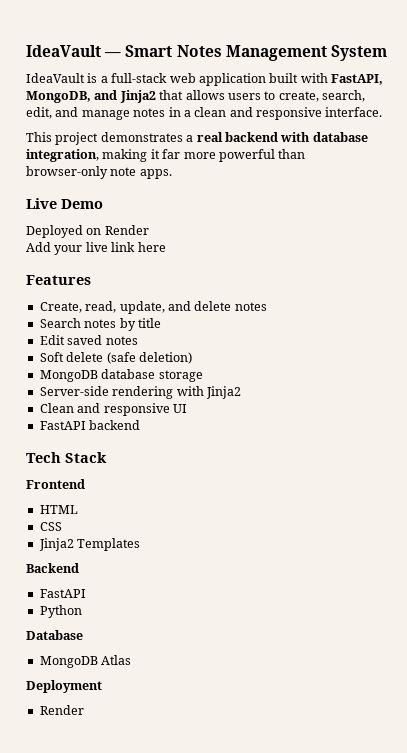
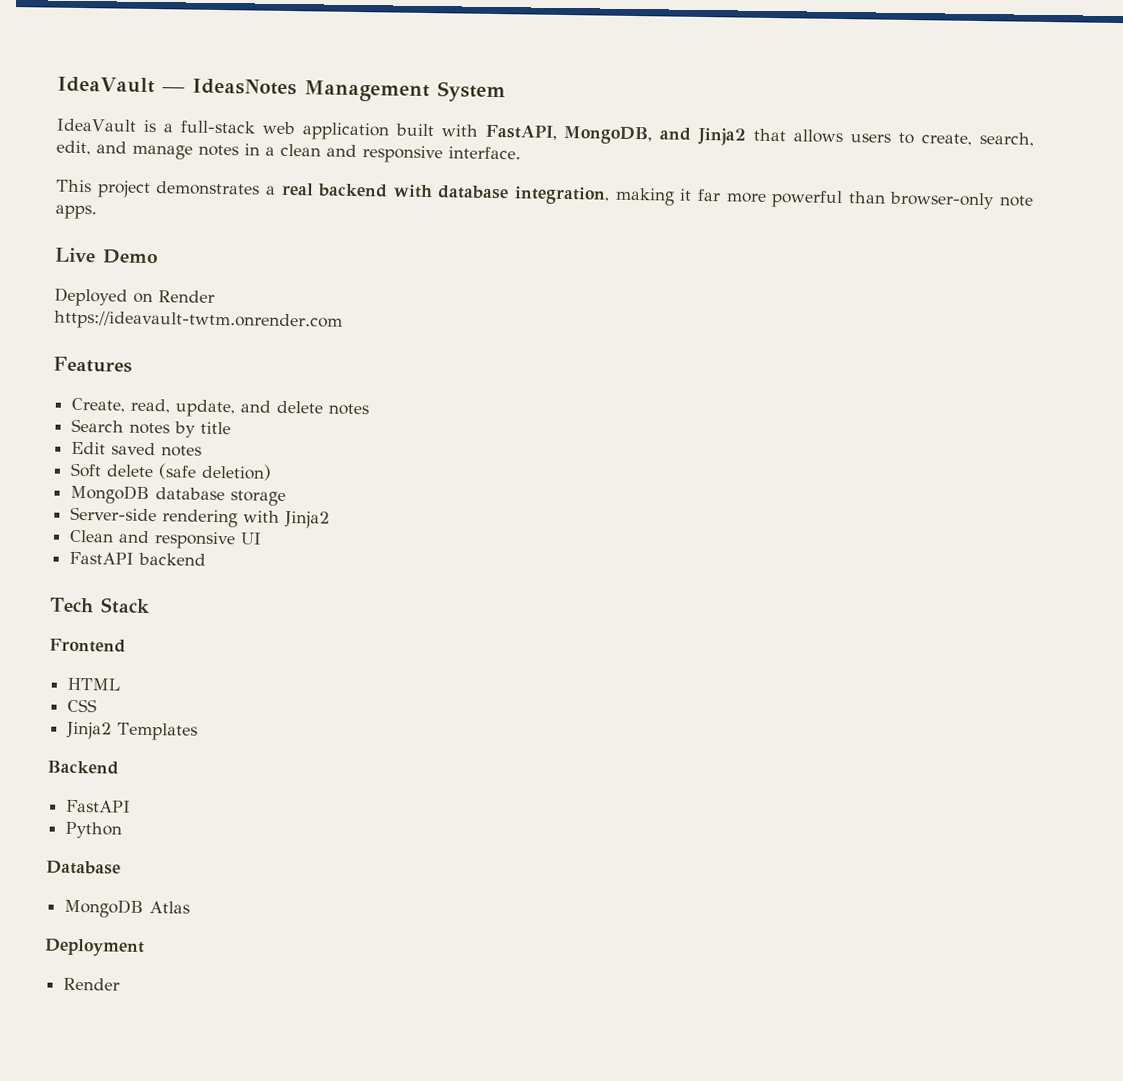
[125,45,222,57] Smart Notes -> [191,78,297,96] IdeasNotes
[26,242,166,255] Add your live link here -> [54,310,343,332] https://ideavault-twtm.onrender.com

